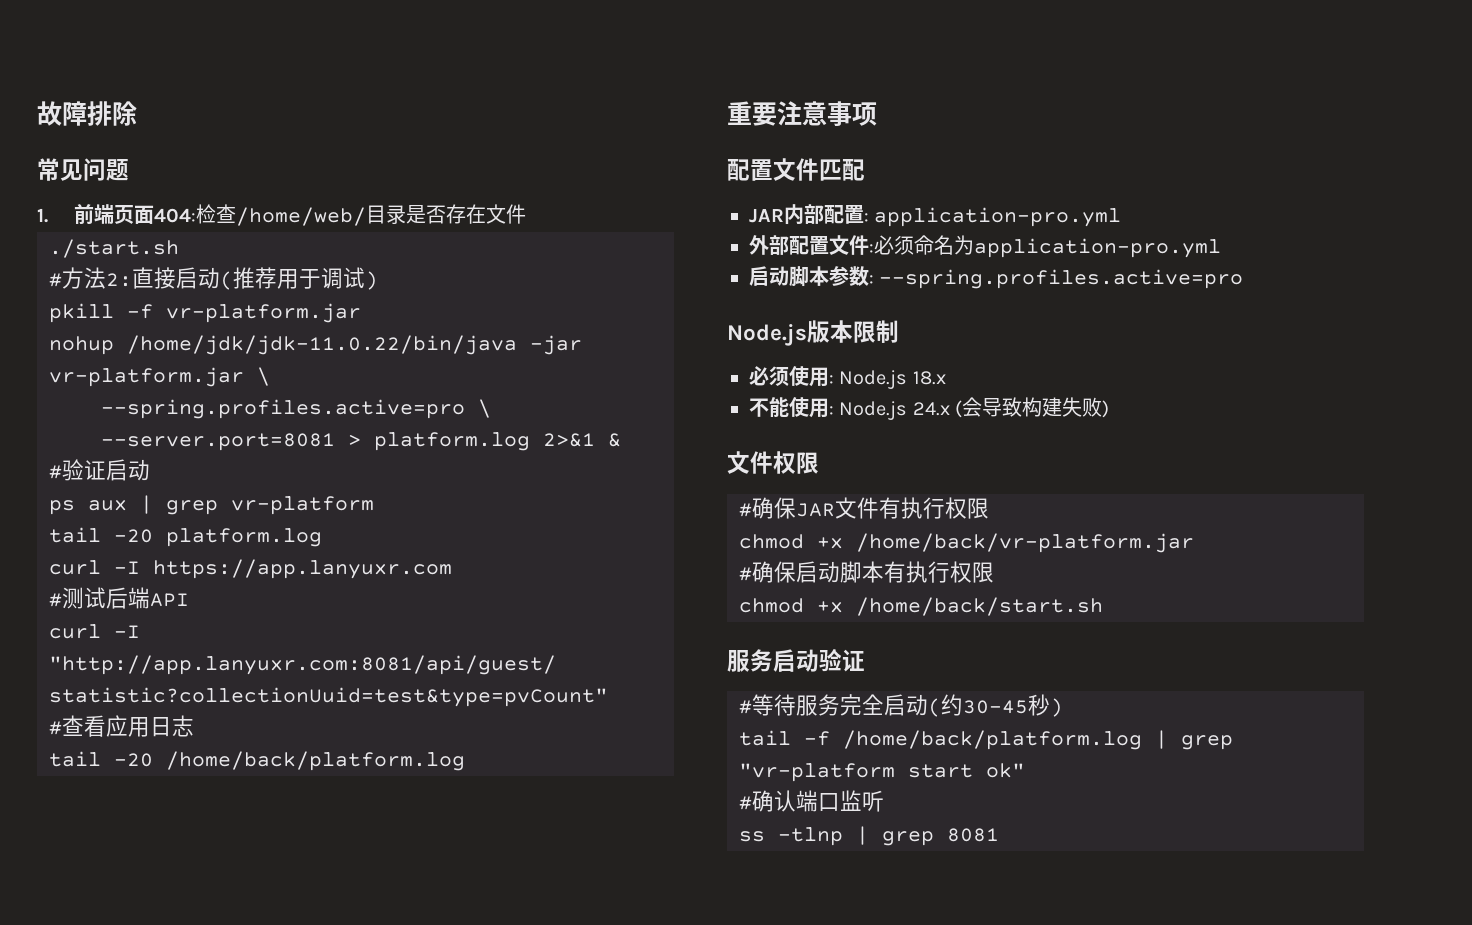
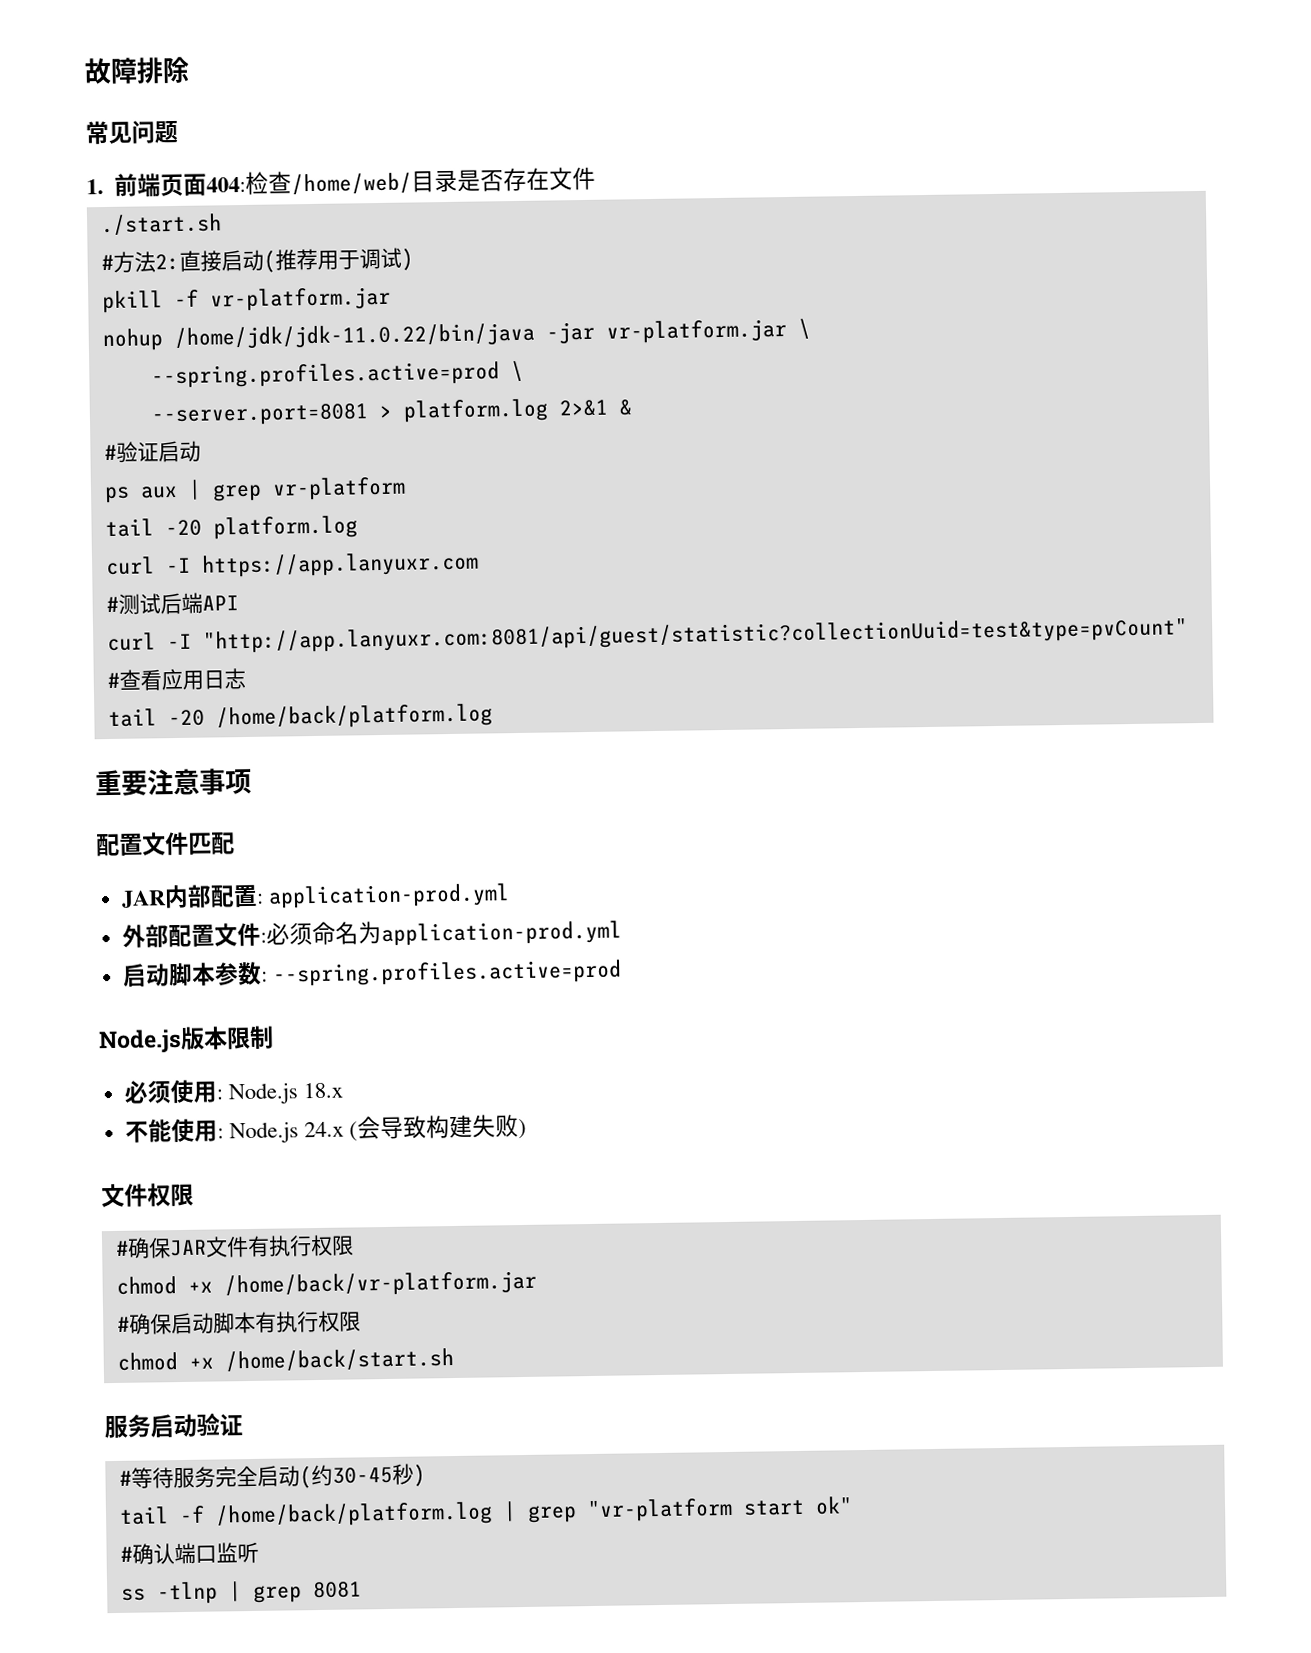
[101,399,465,419] --spring.profiles.active=pro -> [150,361,500,389] --spring.profiles.active=prod
[874,207,1122,227] application-pro.yml -> [267,883,510,909] application-prod.yml
[974,238,1221,258] application-pro.yml -> [380,920,622,947] application-prod.yml
[879,269,1244,289] --spring.profiles.active=pro -> [271,959,622,987] --spring.profiles.active=prod

